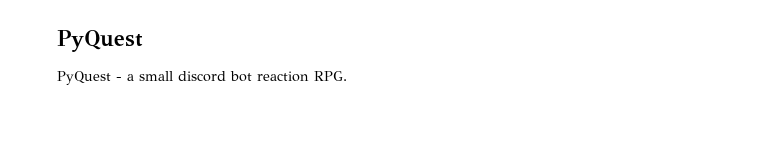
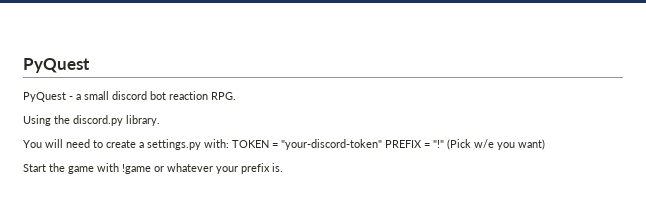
(347, 76) none -> [23,115,160,126] [23,139,545,150] [23,163,283,174] // Using the discord.py library. // You will need to create a settings.py with: TOKEN = "your-discord-token" PREFIX = "!" (Pick w/e you want) // Start the game with !game or whatever your prefix is.

